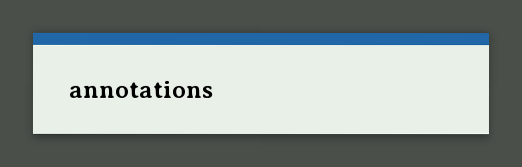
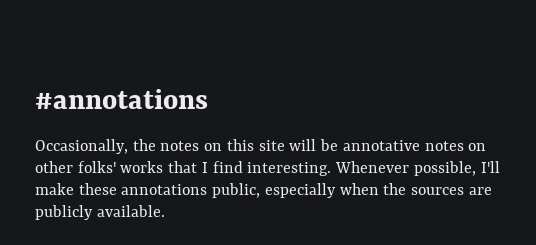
[68,80,214,98] annotations -> [35,89,208,109] [35,139,487,154] [35,161,500,176] [35,183,492,198] [35,205,165,220] #annotations // Occasionally, the notes on this site will be annotative notes on other folks' works that I find interesting. Whenever possible, I'll make these annotations public, especially when the sources are publicly available.

